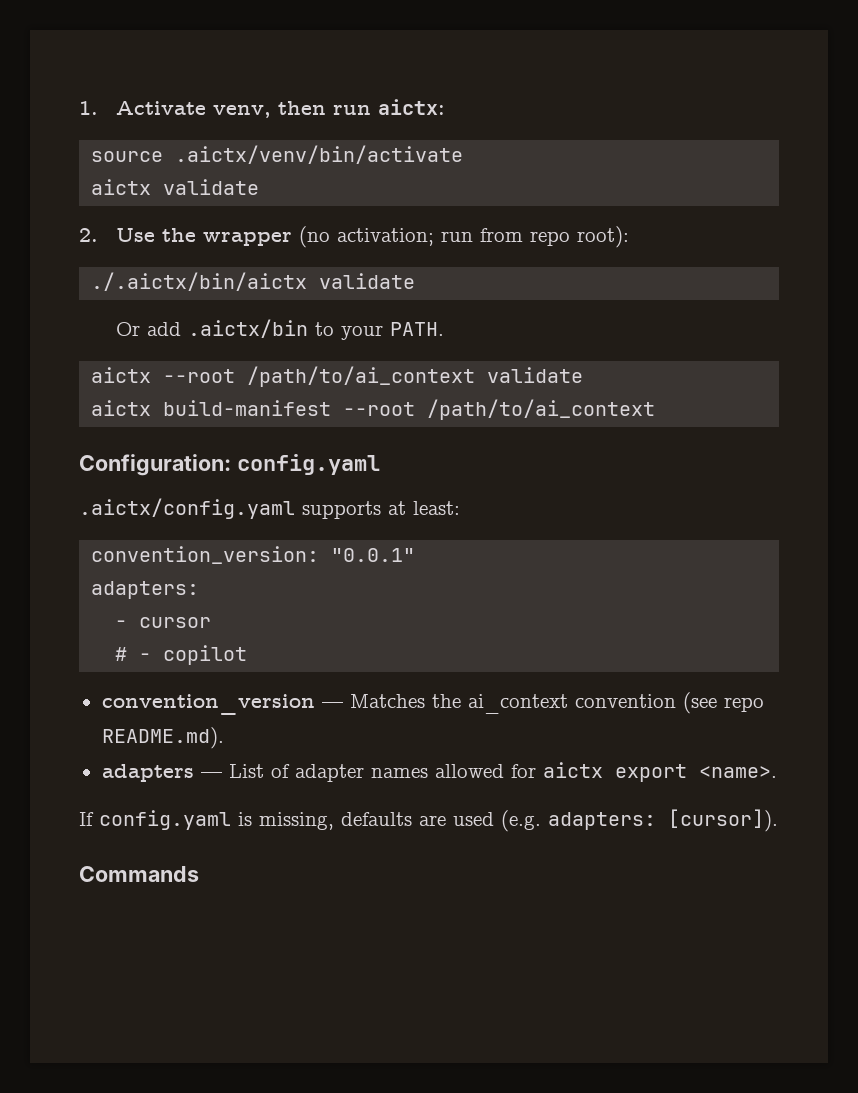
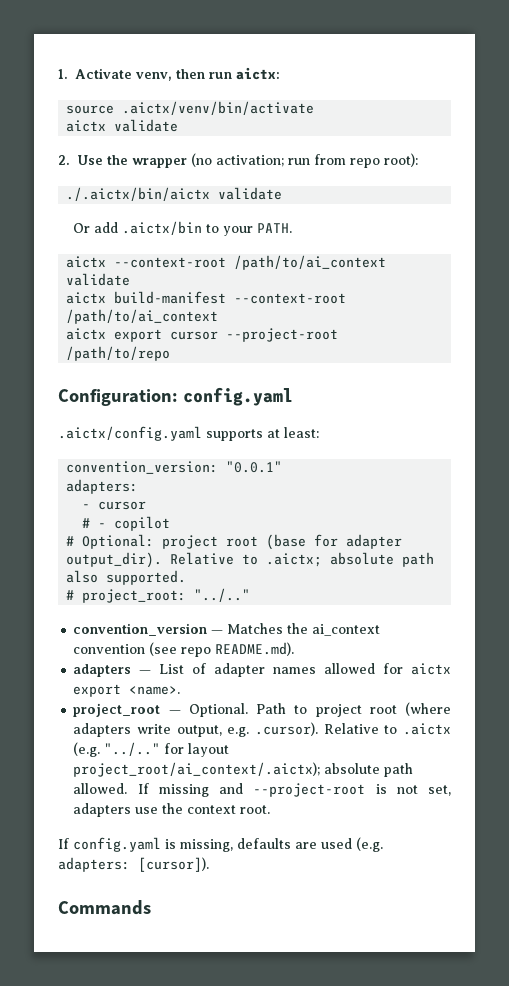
[163,369,236,383] --root -> [114,257,227,268] --context-root
[343,399,656,420] --root /path/to/ai_context -> [234,293,347,304] [66,309,219,324] [66,328,339,342] [66,346,171,361] --context-root /path/to/ai_context // aictx export cursor --project-root /path/to/repo
(248, 655) none -> [66,534,403,550] [66,552,435,568] [66,570,187,585] [66,588,251,603] // # Optional: project root (base for adapter output_dir). Relative to .aictx; absolute path also supported. // # project_root: "../.."
(777, 772) none -> [73,702,452,717] [73,722,451,737] [73,742,230,757] [73,762,414,777] [73,783,452,797] [73,803,271,817] // project_root — Optional. Path to project root (where adapters write output, e.g. .cursor). Relative to .aictx (e.g. "../.." for layout project_root/ai_context/.aictx); absolute path allowed. If missing and --project-root is not set, adapters use the context root.

